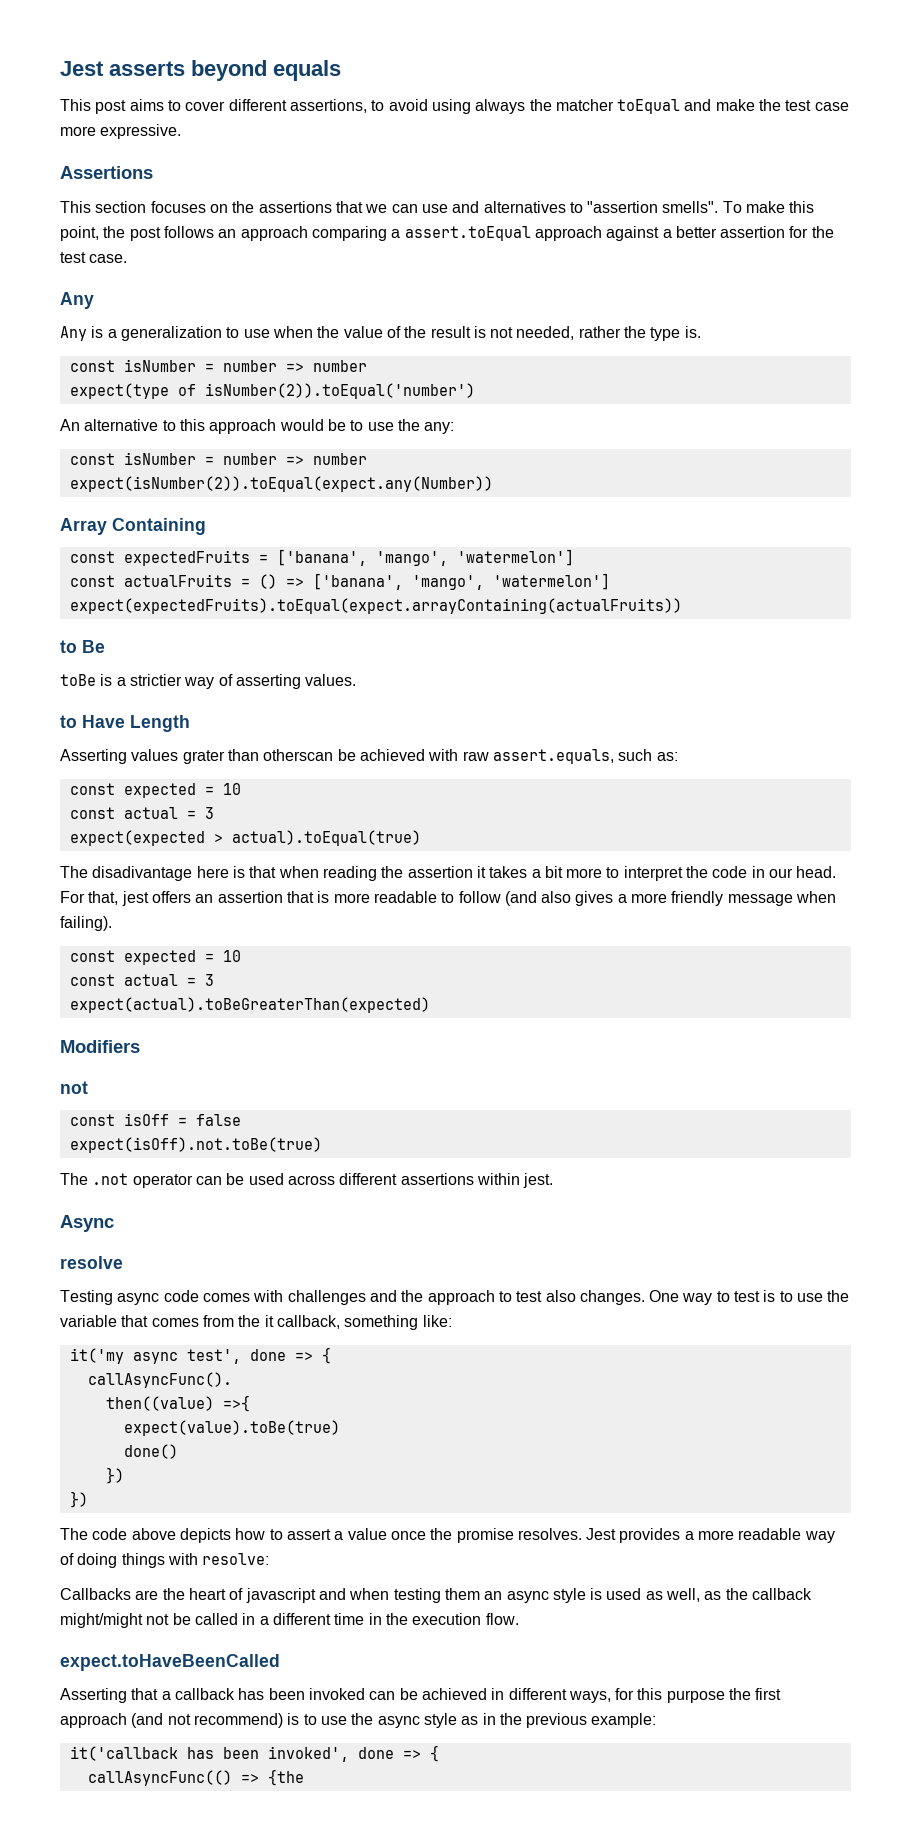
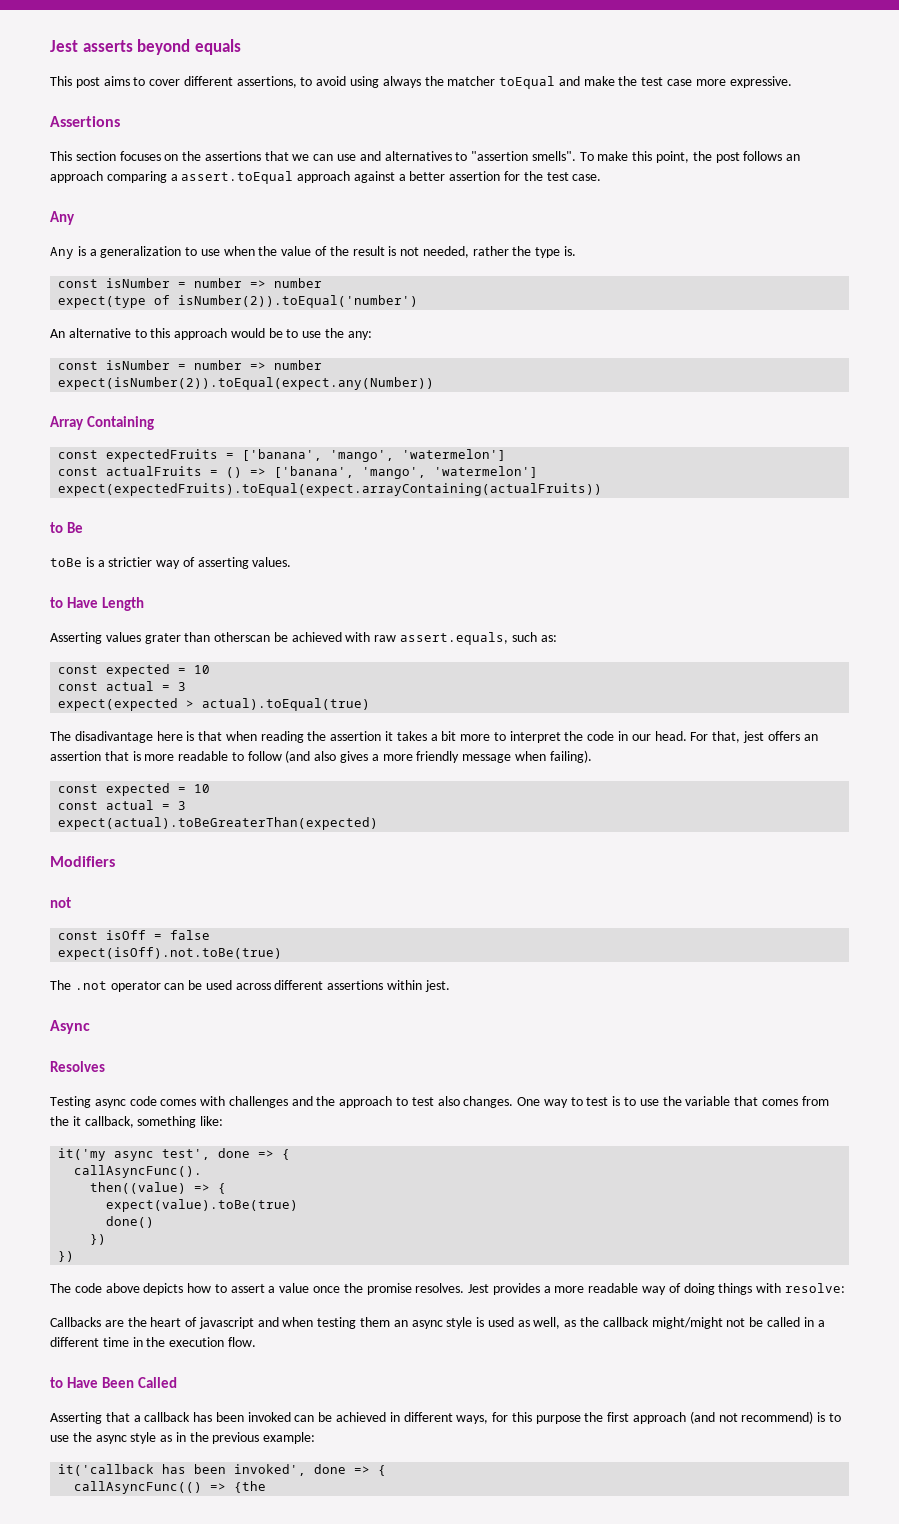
[60,1256,123,1269] resolve -> [50,1061,105,1072] Resolves
[222,1395,250,1412] =>{ -> [194,1183,227,1194] => {
[60,1654,280,1671] expect.toHaveBeenCalled -> [50,1377,177,1388] to Have Been Called

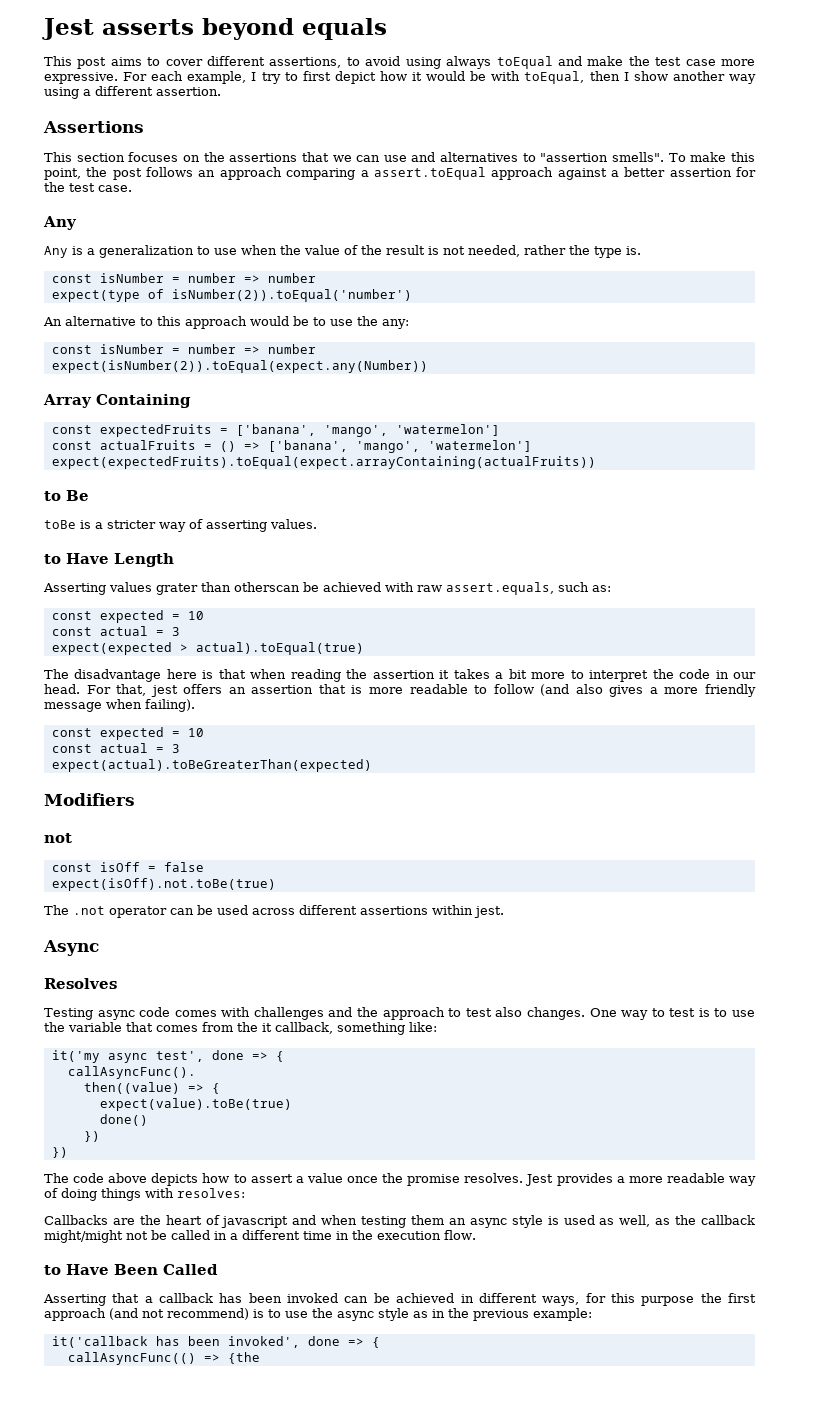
[424,76,496,86] the matcher -> (492, 62) none
(792, 82) none -> [123,71,756,84] [44,86,221,99] For each example, I try to first depict how it would be with toEqual, then I show another way using a different assertion.
[108,557,153,567] strictier -> [107,520,156,529] stricter
[74,731,153,743] disadivantage -> [74,669,162,682] disadvantage
[784,1283,845,1293] resolve: -> [177,1188,245,1198] resolves:

